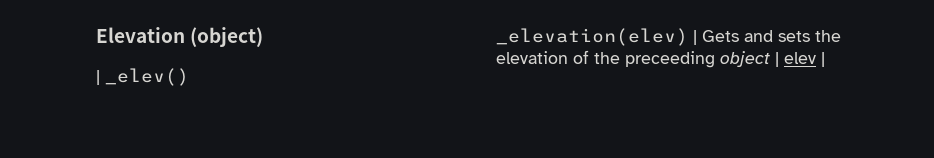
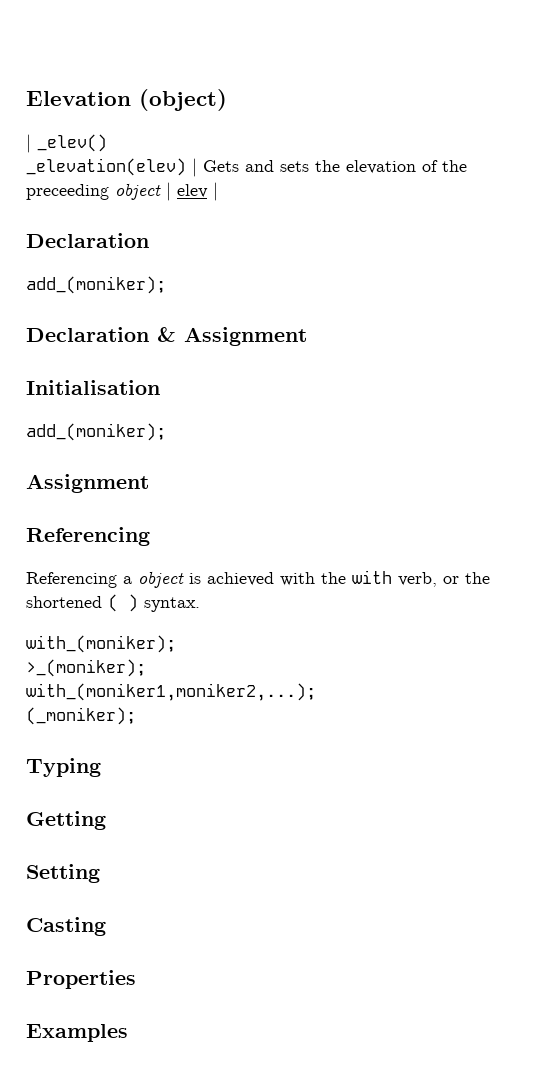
(825, 59) none -> [26,233,149,248] [26,276,166,294] [26,327,307,346] [26,380,160,395] [26,423,166,441] [26,474,149,493] [26,527,150,546] [26,570,490,588] [26,594,200,612] [26,635,176,653] [26,659,146,677] [26,683,316,701] [26,707,136,725] [26,758,101,777] [26,811,106,830] [26,864,100,883] [26,917,106,936] [26,970,136,989] [26,1024,128,1042] // Declaration // add_(moniker); // Declaration & Assignment // Initialisation // add_(moniker); // Assignment // Referencing // Referencing a object is achieved with the with verb, or the shortened ( ) syntax. // with_(moniker); // >_(moniker); // with_(moniker1,moniker2,...); // (_moniker); // Typing // Getting // Setting // Casting // Properties // Examples

